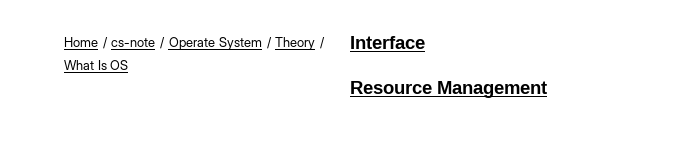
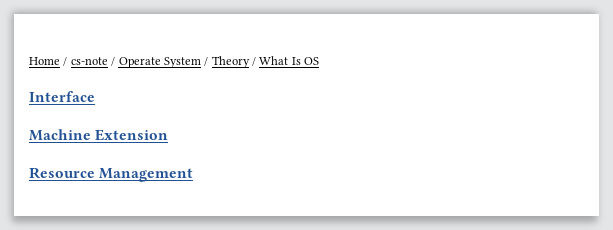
(425, 42) none -> [29,129,169,141] // Machine Extension

